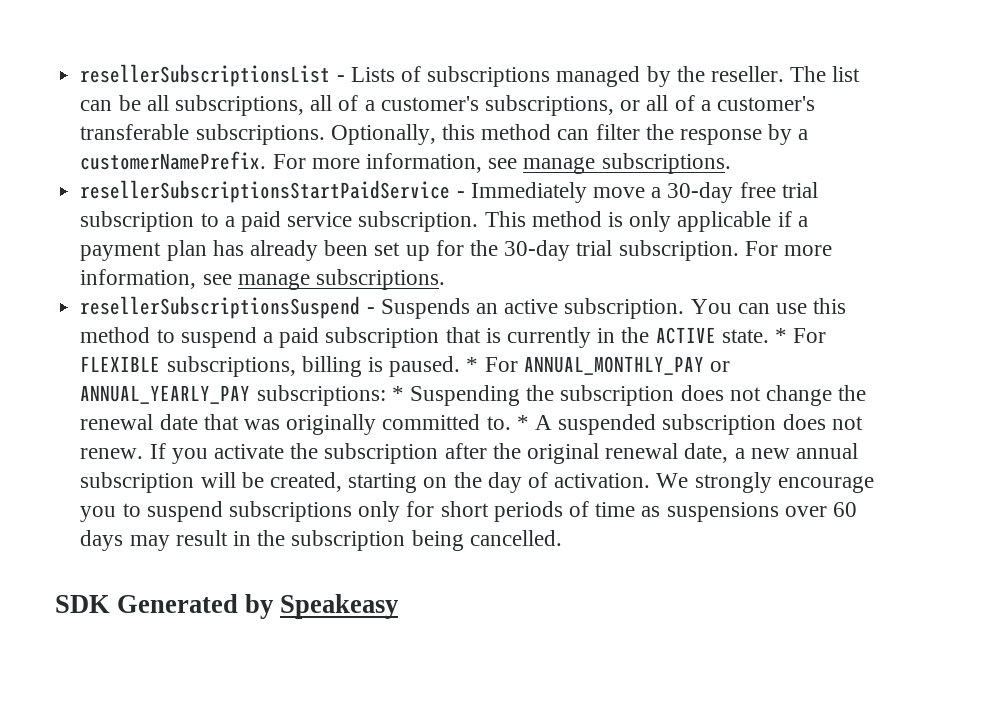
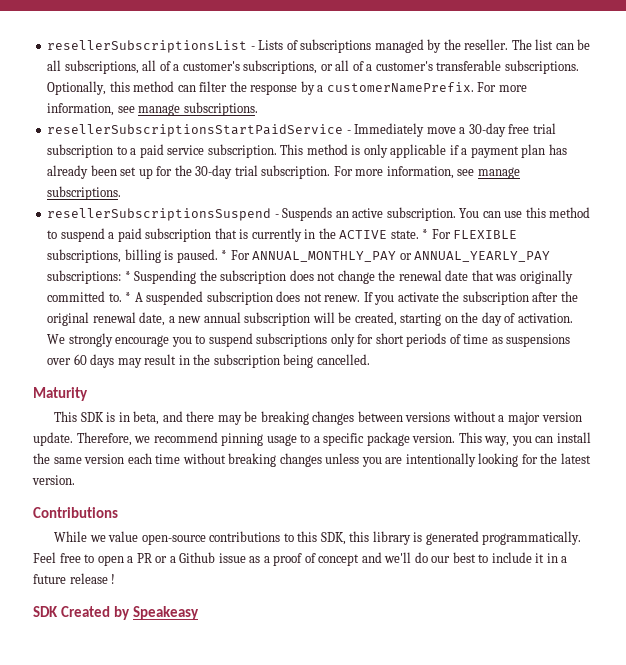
[55,594,239,613] SDK Generated -> [33,387,88,401] [54,411,582,425] [33,432,591,446] [33,453,591,467] [32,475,75,485] [33,507,118,518] [54,531,582,545] [33,552,568,566] [33,573,116,584] [33,606,110,617] Maturity // This SDK is in beta, and there may be breaking changes between versions without a major version update. Therefore, we recommend pinning usage to a specific package version. This way, you can install the same version each time without breaking changes unless you are intentionally looking for the latest version. // Contributions // While we value open-source contributions to this SDK, this library is generated programmatically. Feel free to open a PR or a Github issue as a proof of concept and we'll do our best to include it in a future release ! // SDK Created

